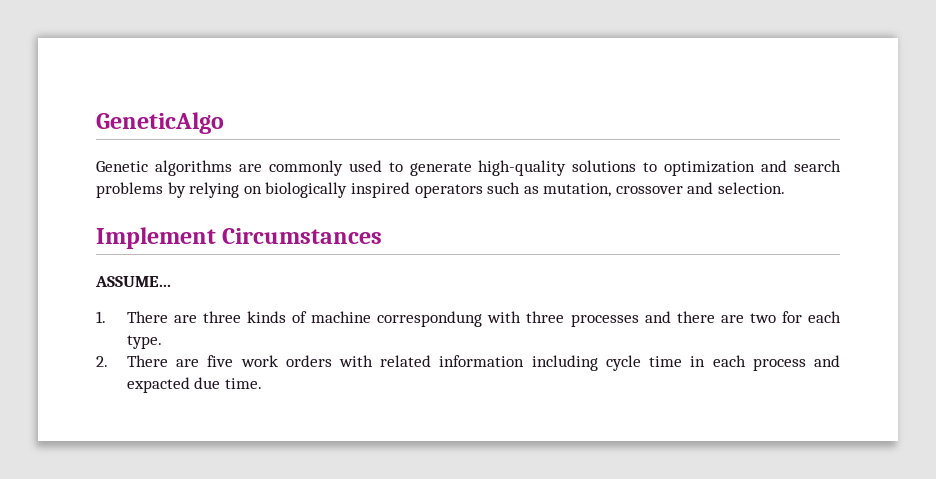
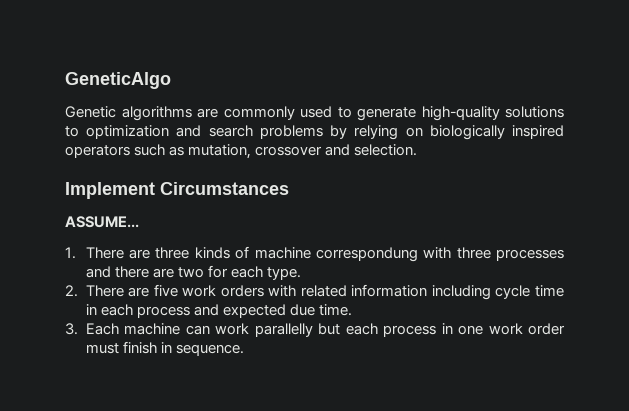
[126,377,190,393] expacted -> [222,304,286,318] expected
(263, 383) none -> [65,323,565,337] [85,341,244,356] // 3. Each machine can work parallelly but each process in one work order must finish in sequence.

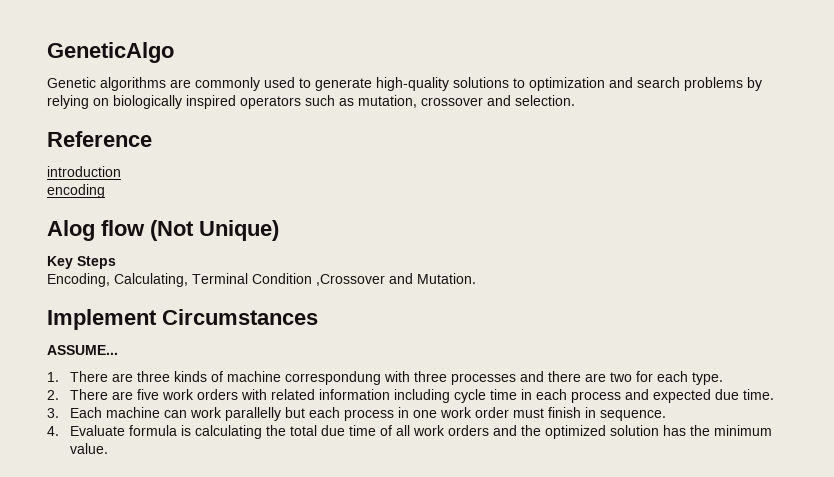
(418, 150) none -> [47,131,152,147] [47,166,121,177] [47,184,105,198] [47,220,279,241] [47,256,116,269] [47,273,476,287] // Reference // introduction // encoding // Alog flow (Not Unique) // Key Steps // Encoding, Calculating, Terminal Condition ,Crossover and Mutation.
(244, 350) none -> [47,425,773,439] [70,443,109,454] // 4. Evaluate formula is calculating the total due time of all work orders and the optimized solution has the minimum value.

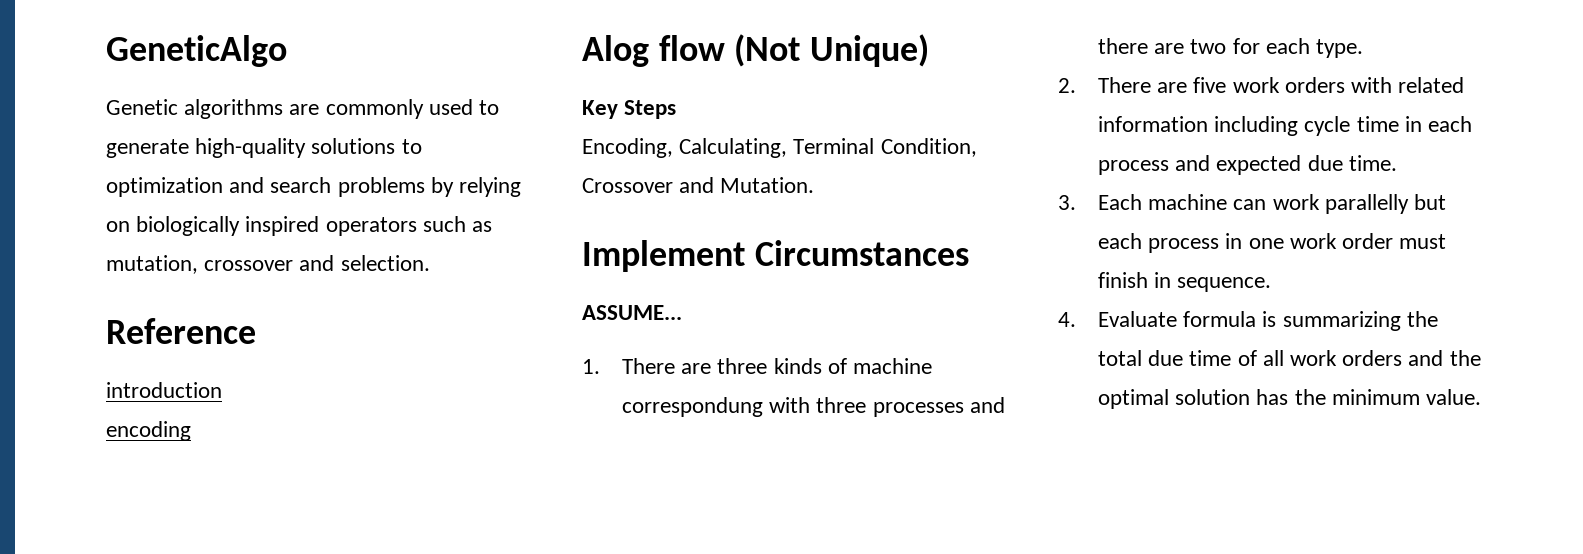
[252,273,385,286] Condition ,Crossover -> [880,138,977,157] [582,178,673,193] Condition, Crossover
[195,425,263,439] calculating -> [1282,311,1401,331] summarizing
[545,425,607,439] optimized -> [1097,389,1169,409] optimal

